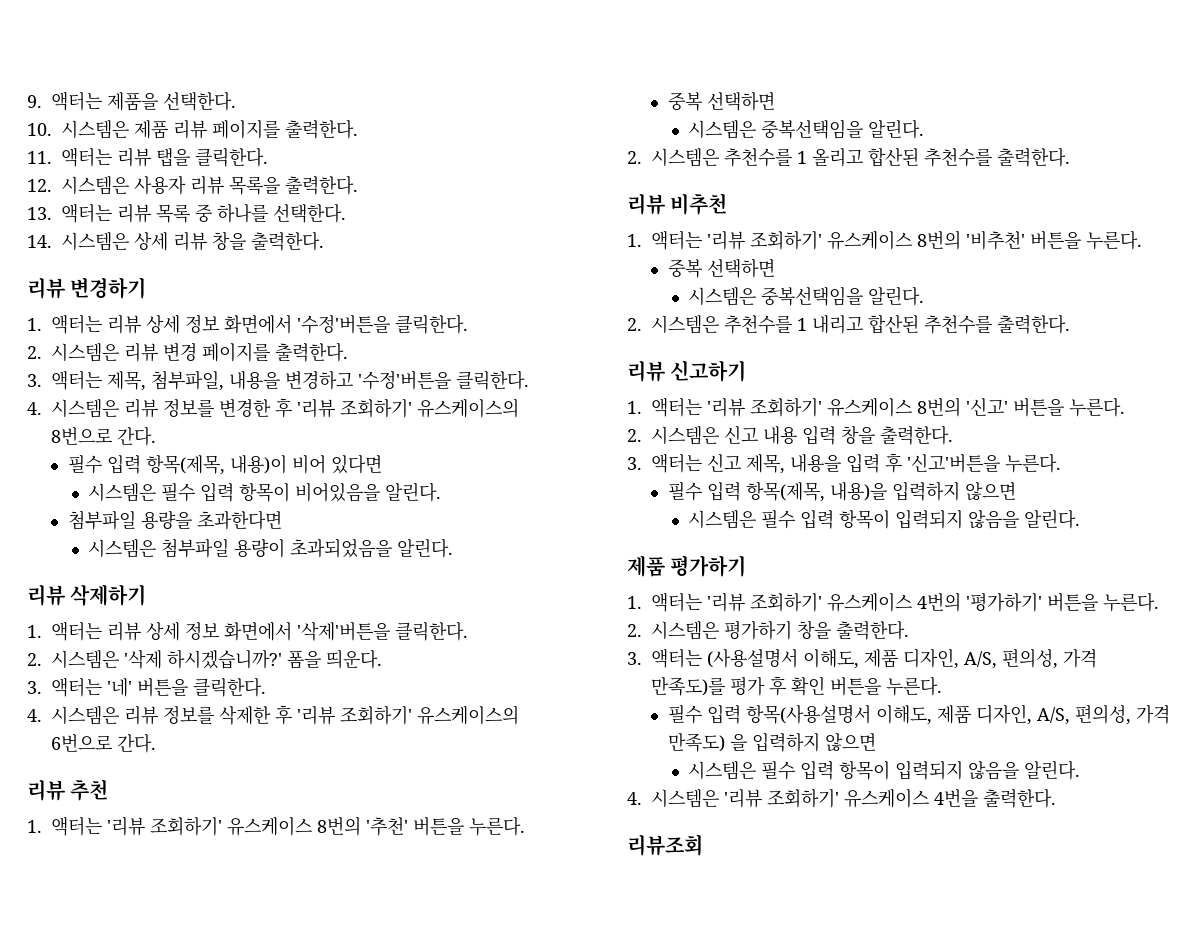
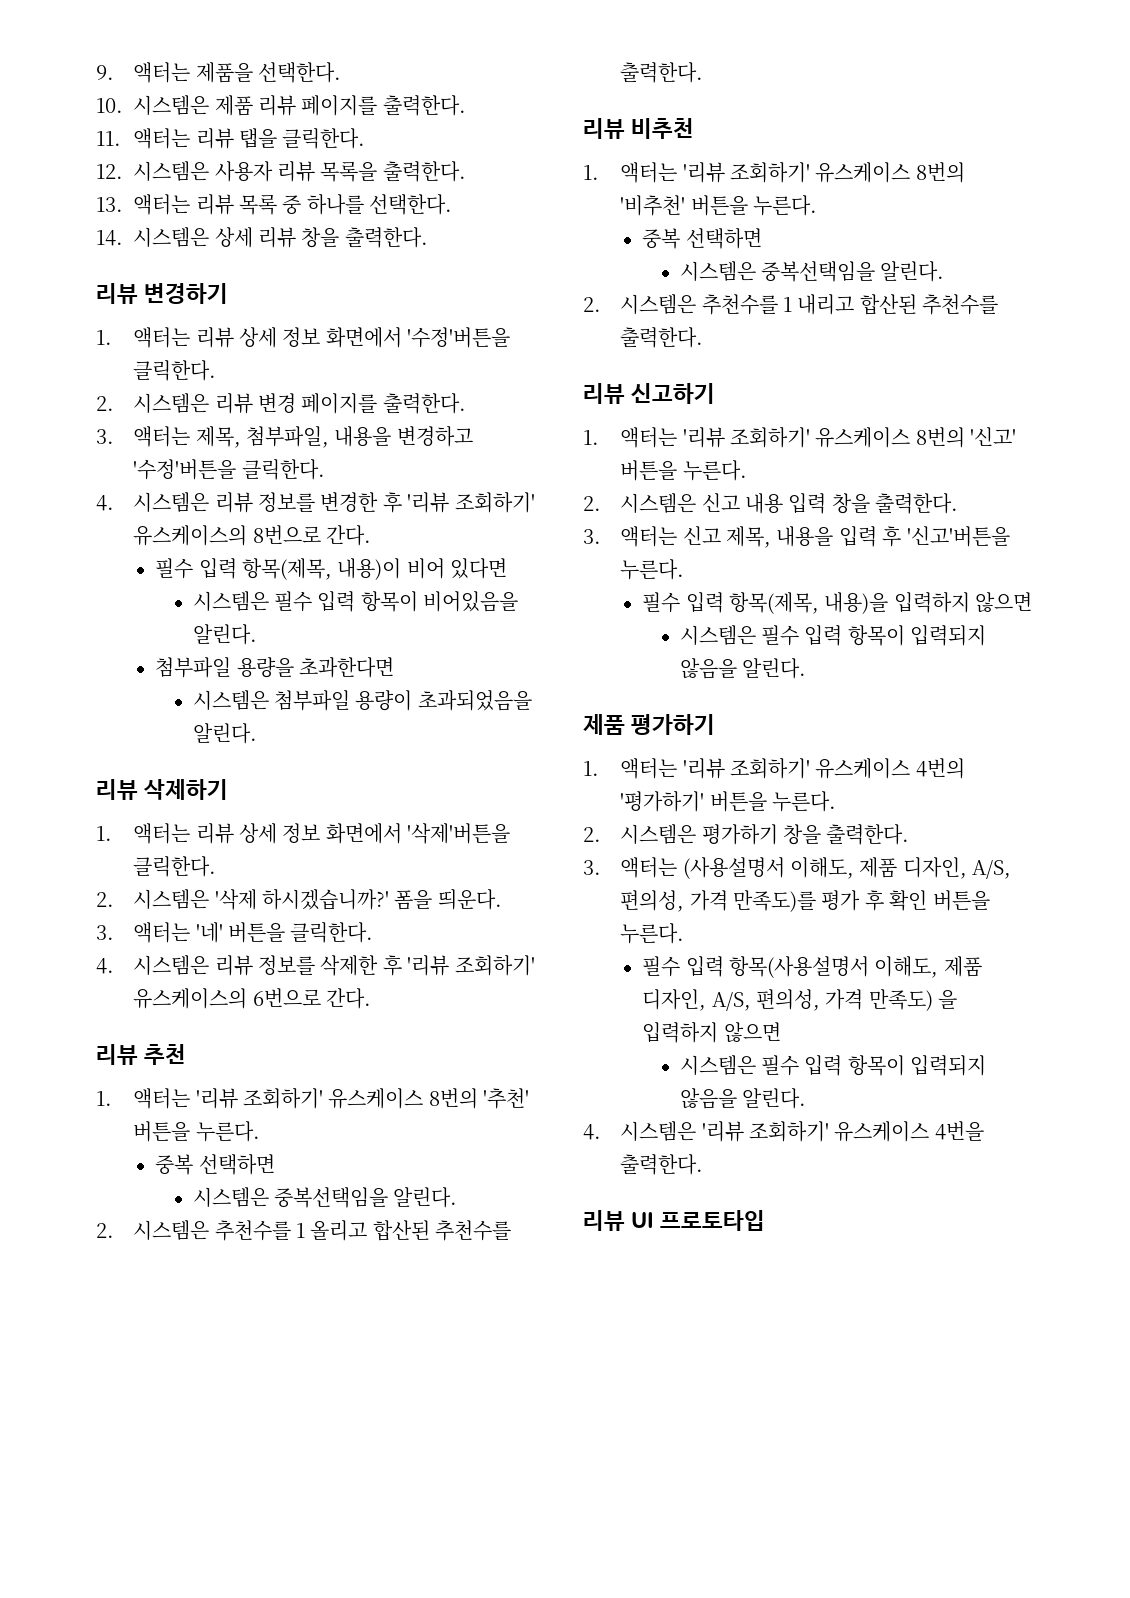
[627,834,703,856] 리뷰조회 -> [583,1210,766,1231] 리뷰 UI 프로토타입

